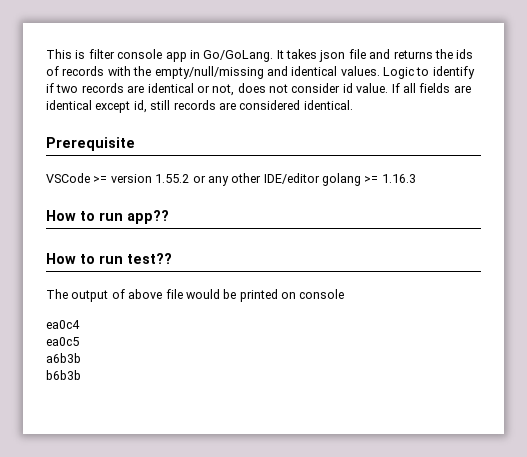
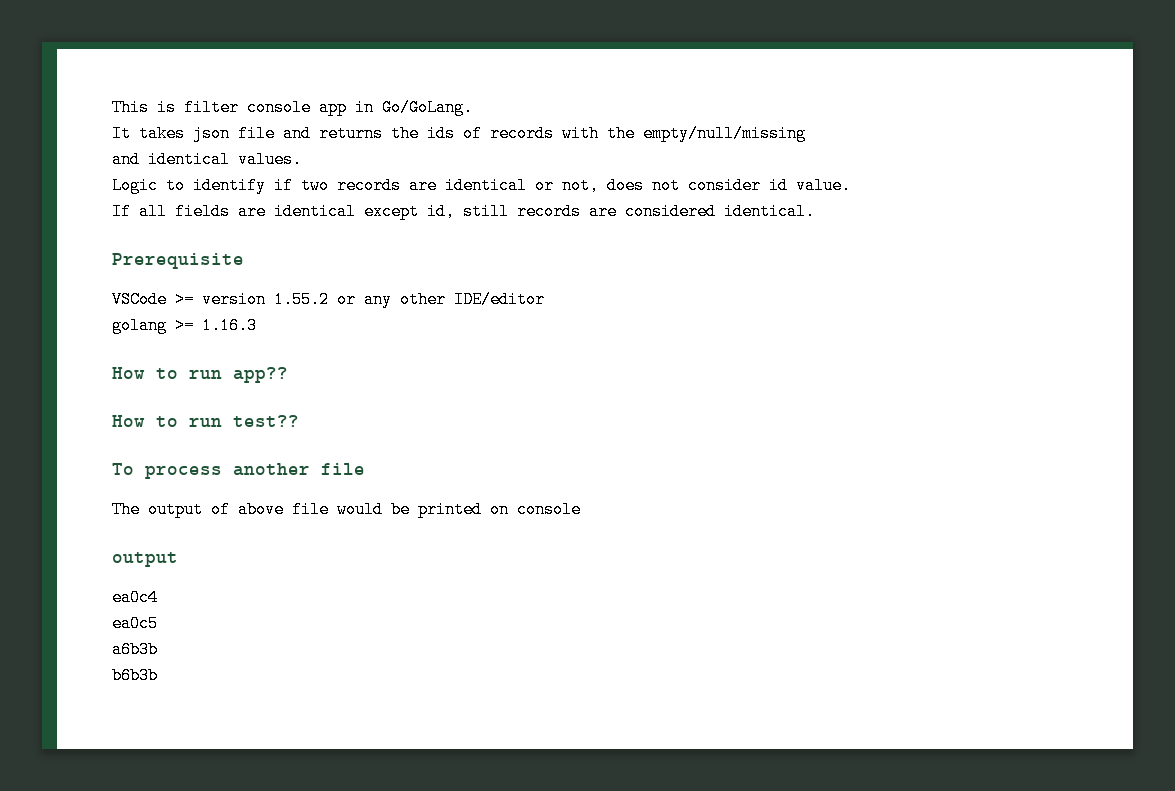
(274, 56) none -> (473, 107) //
(264, 72) none -> (806, 133) //
(380, 71) none -> (302, 159) //
(389, 88) none -> (851, 185) //
(320, 178) none -> (545, 299) //
(172, 258) none -> [112,463,365,479] // To process another file
(345, 294) none -> [112,552,178,567] // output

